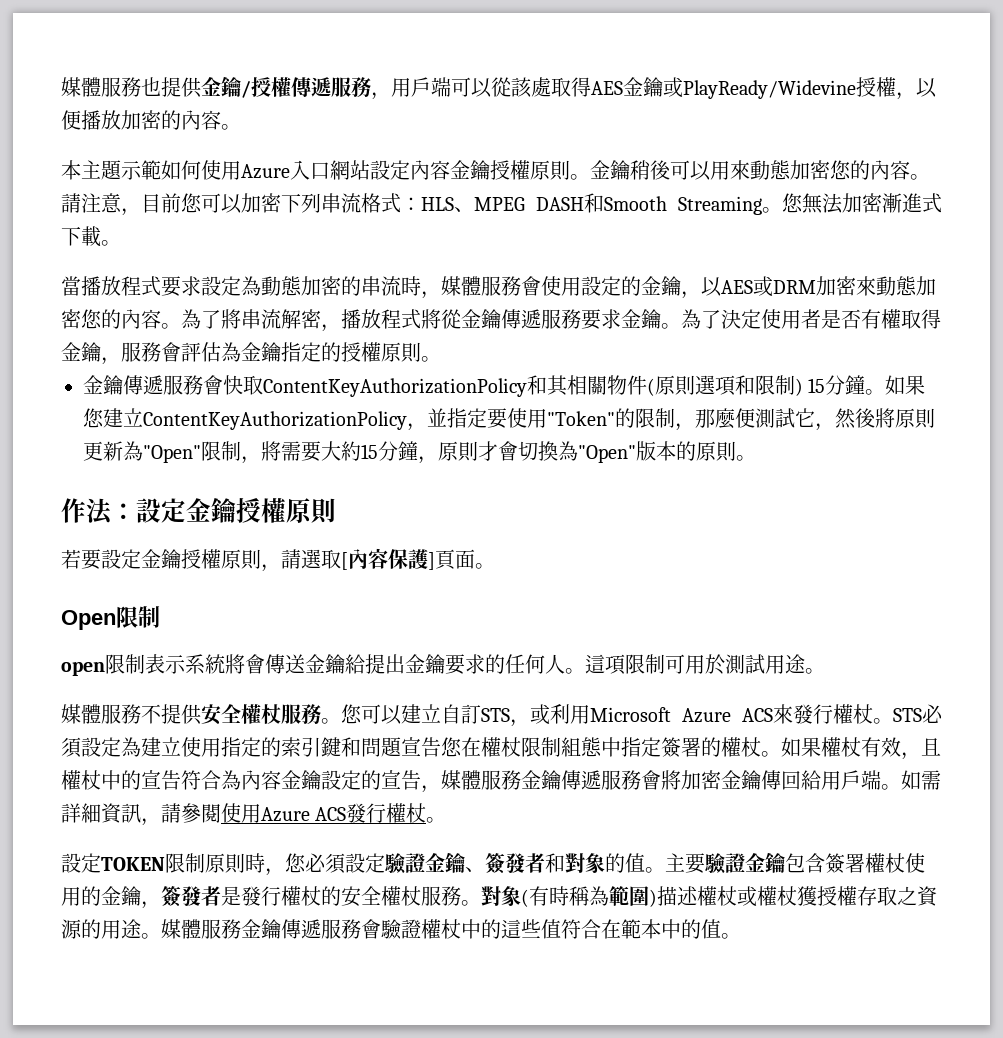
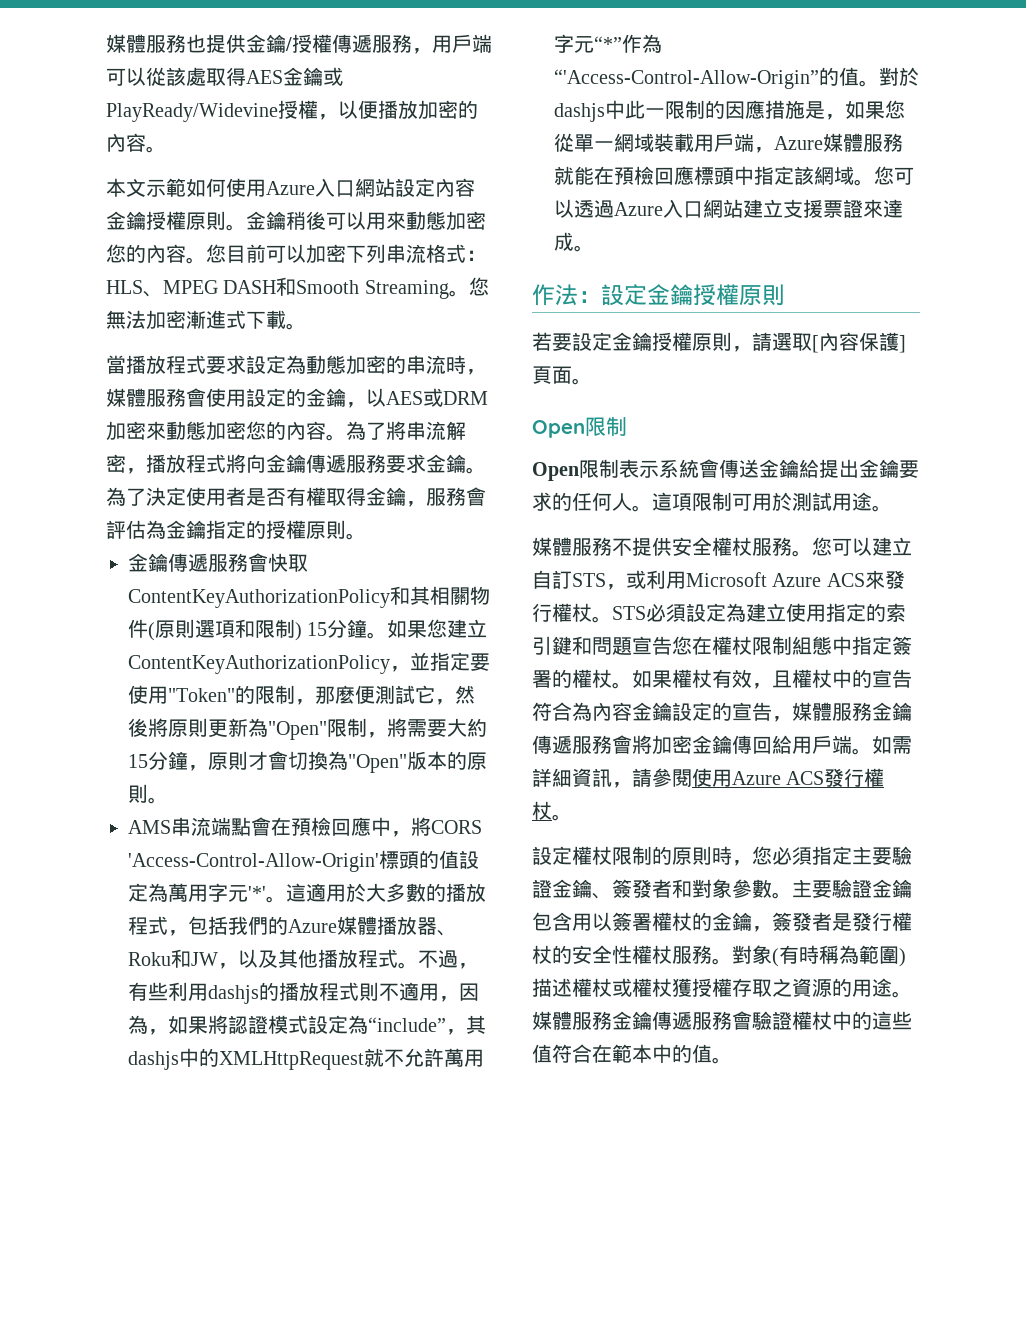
[81,160,122,180] 主題 -> [126,178,146,197] 文
[61,193,202,216] 請注意，目前您 -> [206,244,266,263] 您目前
[441,309,462,329] 從 -> [246,454,266,473] 向
(756, 458) none -> [128,817,482,837] [128,850,479,872] [128,883,486,903] [128,916,457,936] [128,949,478,969] [128,982,479,1004] [128,1015,486,1035] [128,1048,484,1070] [554,34,662,53] [554,67,919,89] [554,100,905,122] [554,133,903,153] [554,166,914,186] [554,199,903,218] [554,232,594,252] // AMS串流端點會在預檢回應中，將CORS 'Access-Control-Allow-Origin'標頭的值設定為萬用字元'*'。這適用於大多數的播放程式，包括我們的Azure媒體播放器、Roku和JW，以及其他播放程式。不過，有些利用dashjs的播放程式則不適用，因為，如果將認證模式設定為“include”，其dashjs中的XMLHttpRequest就不允許萬用字元“*”作為“'Access-Control-Allow-Origin”的值。對於dashjs中此一限制的因應措施是，如果您從單一網域裝載用戶端，Azure媒體服務就能在預檢回應標頭中指定該網域。您可以透過Azure入口網站建立支援票證來達成。
[61,662,105,676] open -> [532,462,579,481] Open
[225,654,245,674] 將 -> (699, 468) none
[101,853,205,873] TOKEN限制 -> [572,846,672,865] 權杖限制的
[345,853,385,873] 設定 -> [812,846,892,865] 指定主要
[605,853,645,873] 的值 -> [732,879,772,898] 參數
(825, 863) none -> [572,912,612,931] 用以
[905,853,925,873] [61,887,81,906] 使用 -> (692, 921) none
(381, 895) none -> [612,945,632,964] 性

